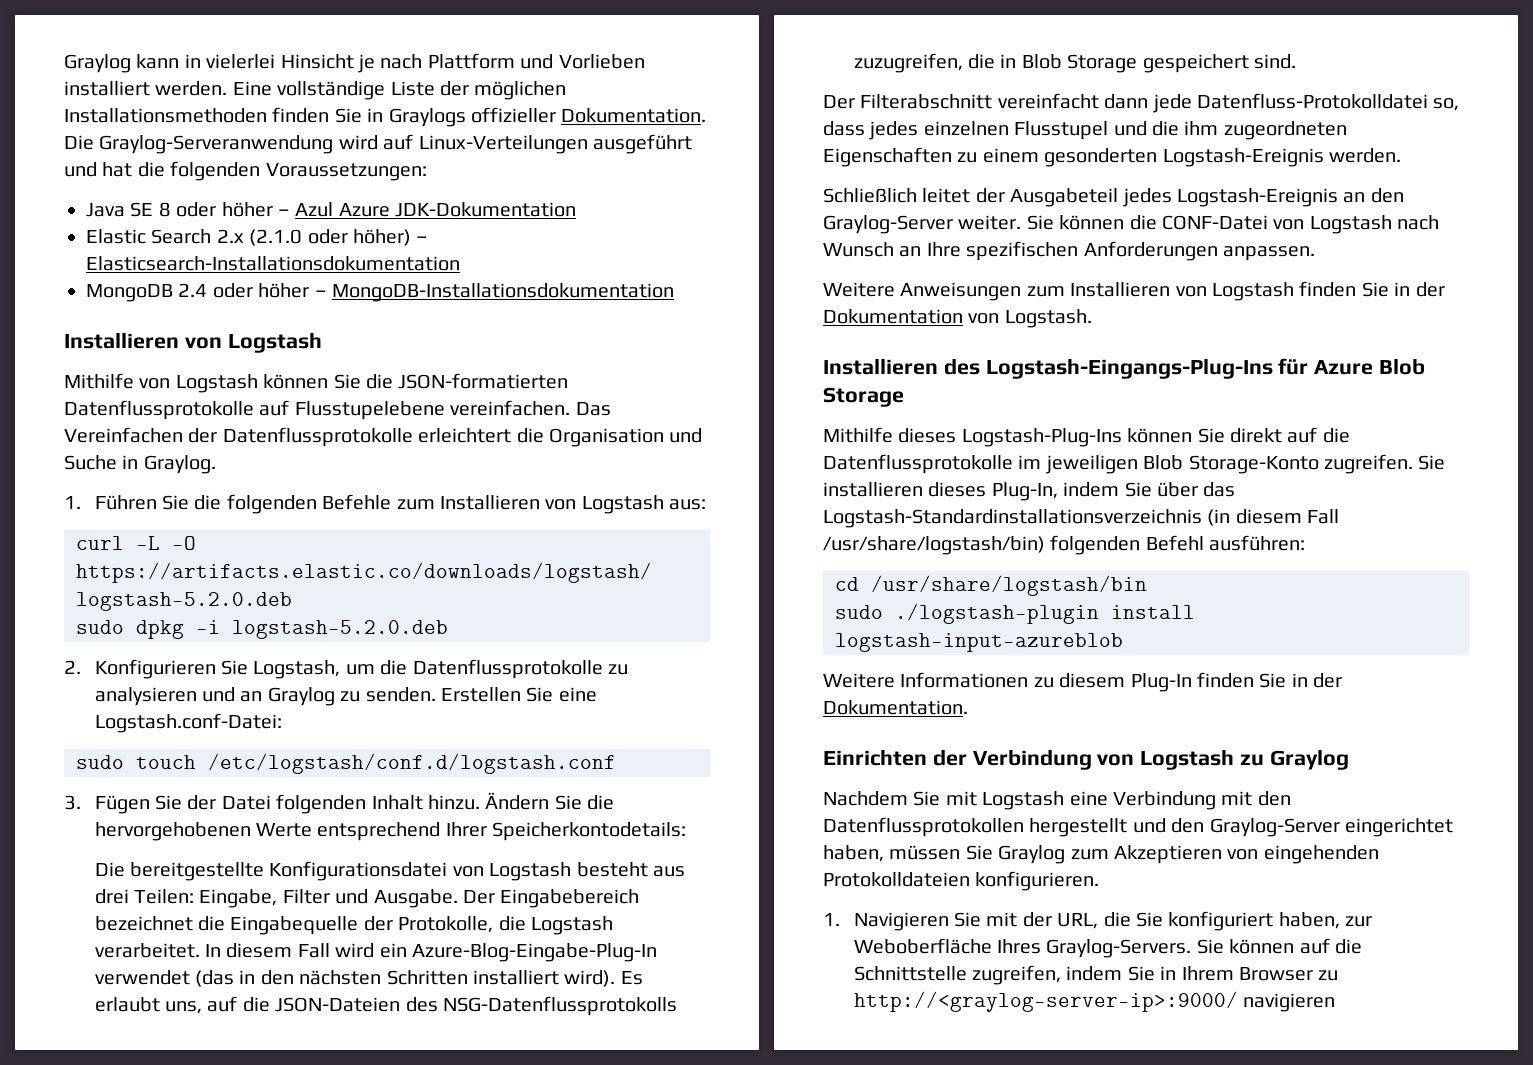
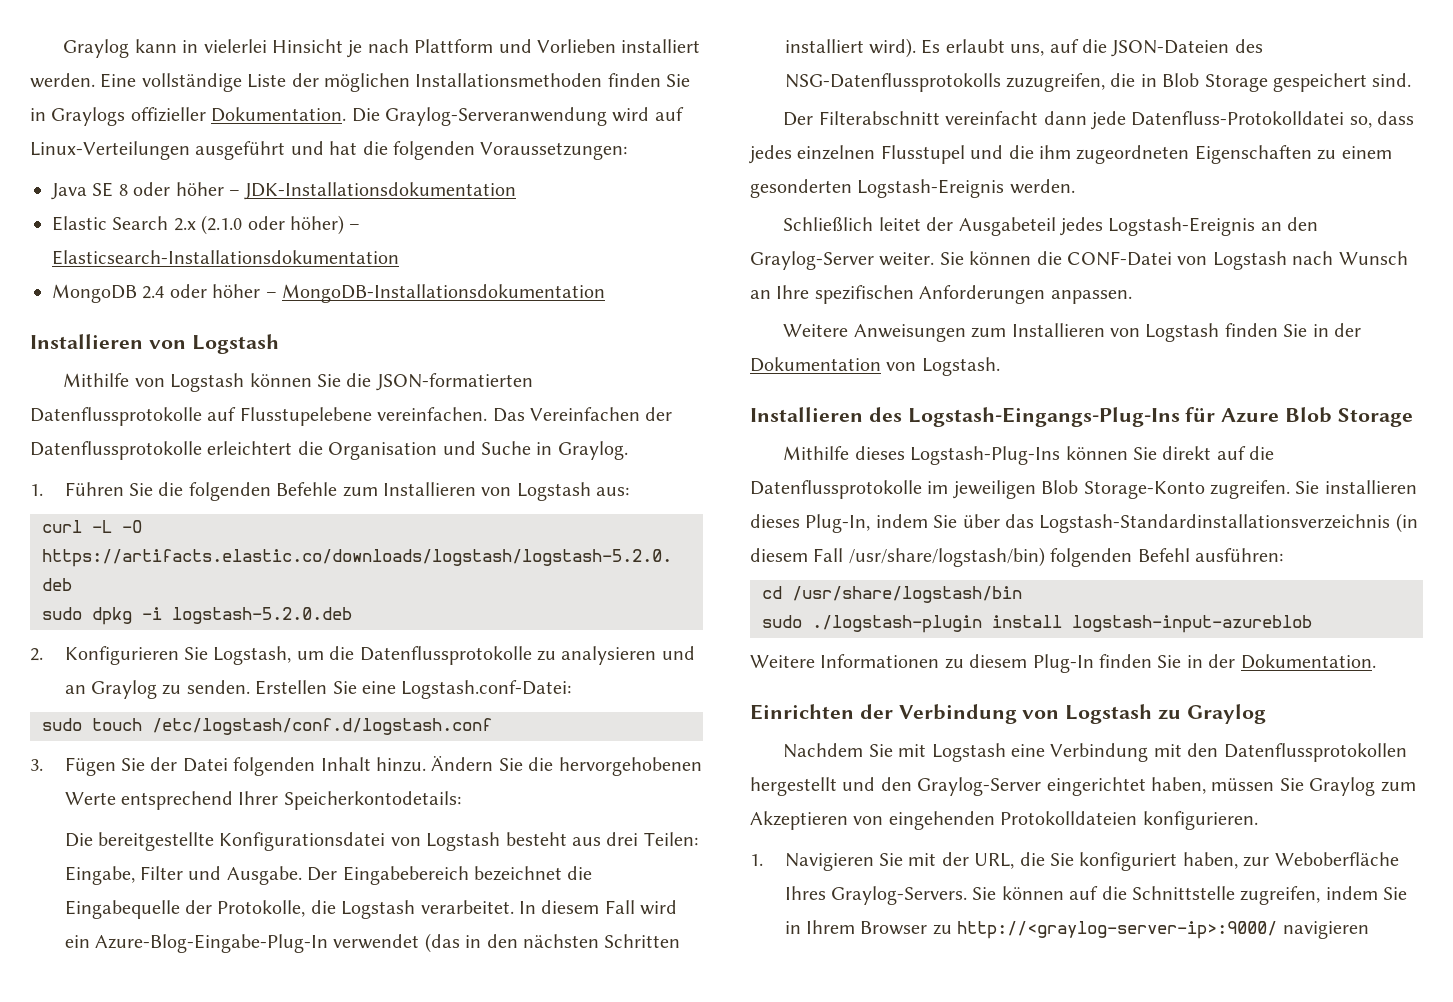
[295,202,577,217] Azul Azure JDK-Dokumentation -> [244,182,517,200] JDK-Installationsdokumentation

